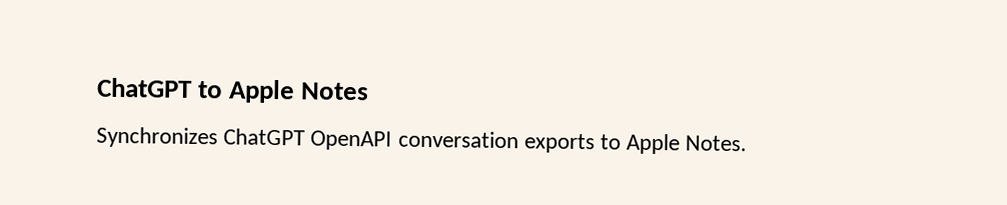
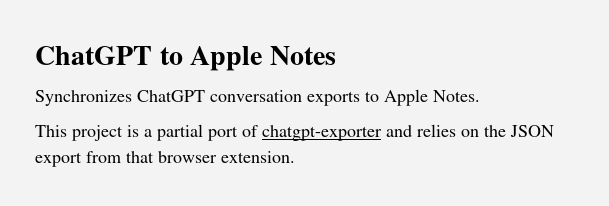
[310,130,393,151] OpenAPI -> (205, 96) none
(748, 143) none -> [35,124,554,141] [35,151,295,167] // This project is a partial port of chatgpt-exporter and relies on the JSON export from that browser extension.

